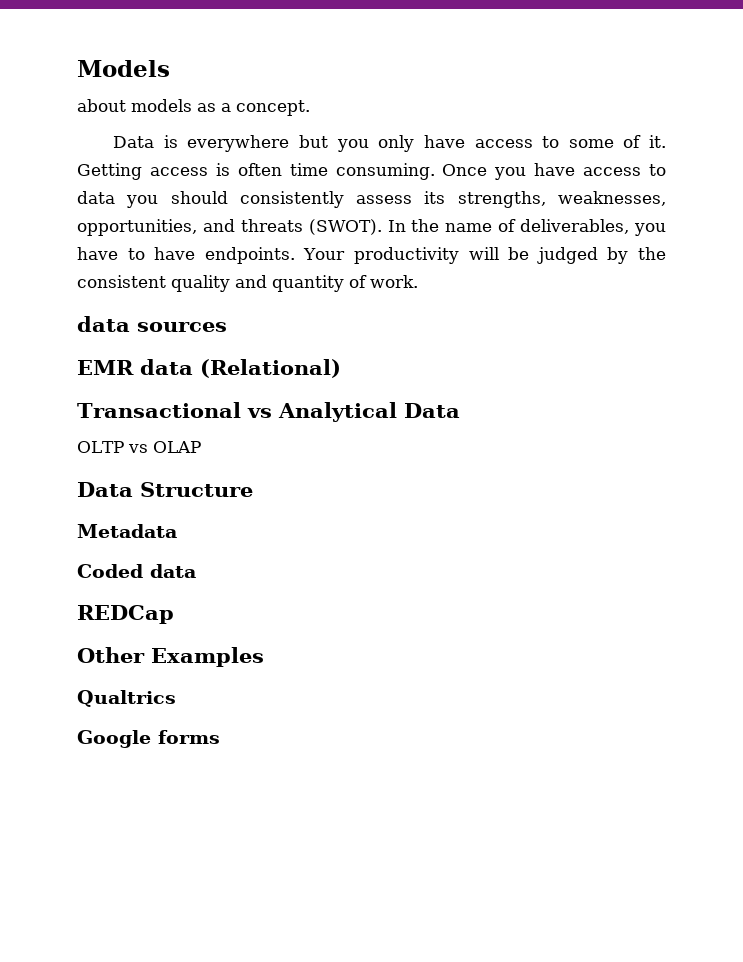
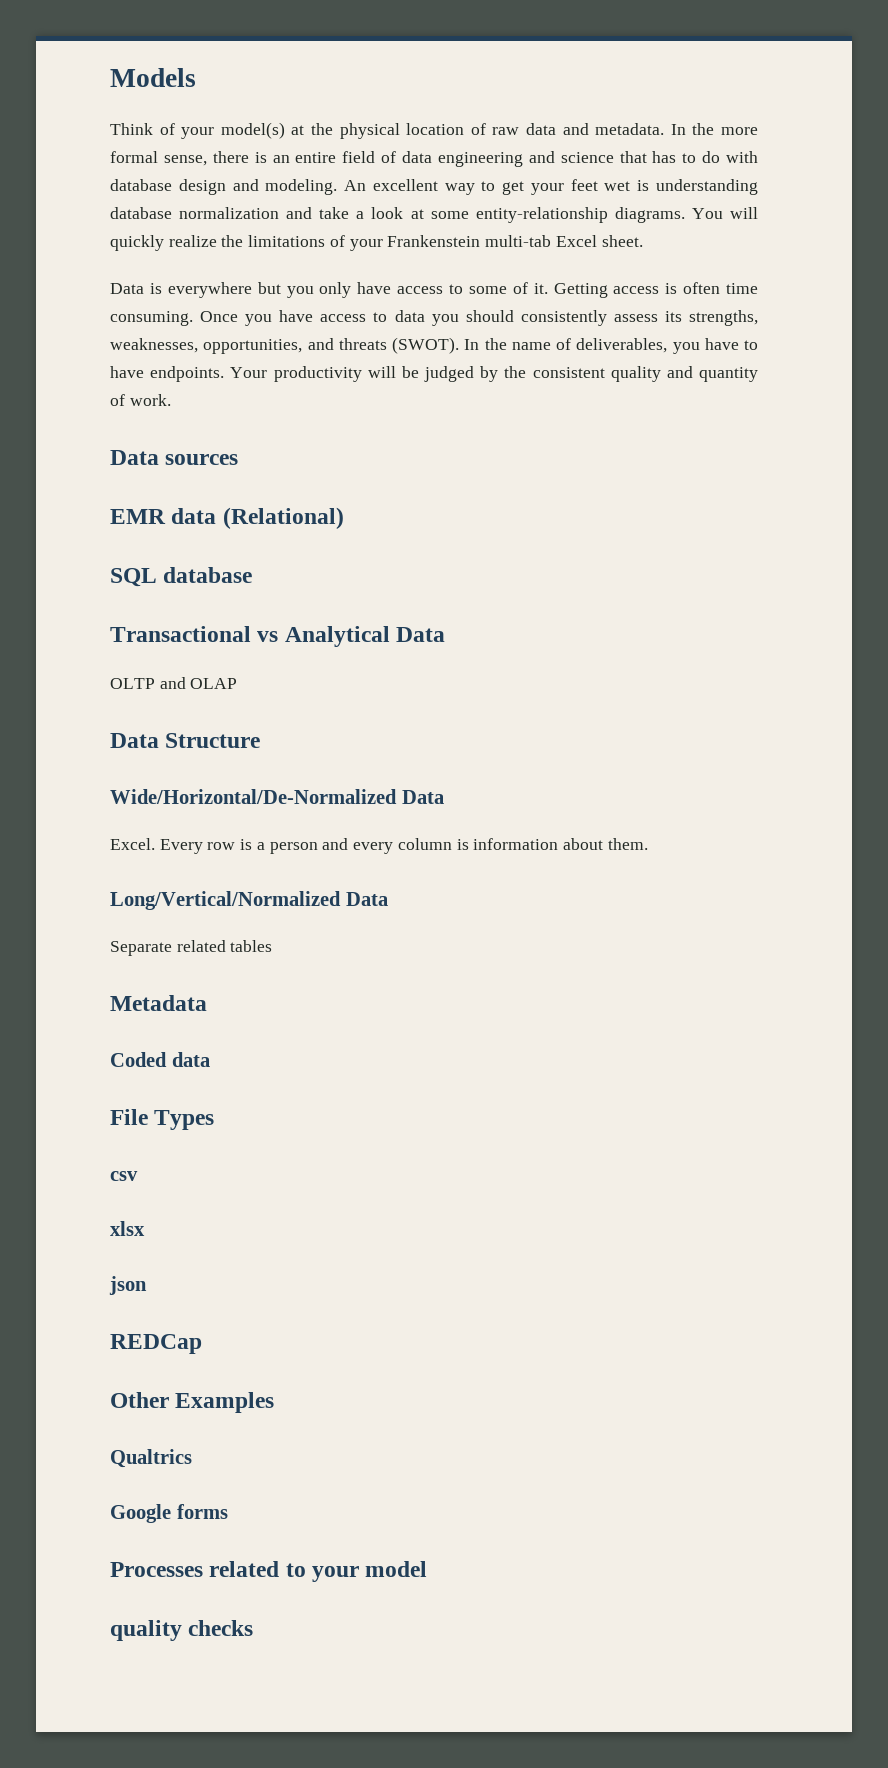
[77,99,310,116] about models as a concept. -> [110,122,759,139] [110,151,758,167] [110,179,758,195] [110,207,758,223] [110,235,643,251] Think of your model(s) at the physical location of raw data and metadata. In the more formal sense, there is an entire field of data engineering and science that has to do with database design and modeling. An excellent way to get your feet wet is understanding database normalization and take a look at some entity-relationship diagrams. You will quickly realize the limitations of your Frankenstein multi-tab Excel sheet.
[77,316,130,332] data -> [110,450,159,465] Data
(341, 368) none -> [110,567,253,587] // SQL database
[127,444,148,453] vs -> [159,677,186,689] and
[77,524,177,538] [77,564,196,578] Metadata // Coded data -> [110,789,444,804] [110,838,648,854] [110,891,388,910] [110,940,273,956] [110,995,207,1011] [110,1052,210,1067] [110,1109,215,1130] [110,1171,138,1181] [110,1221,145,1236] [109,1276,147,1295] Wide/Horizontal/De-Normalized Data // Excel. Every row is a person and every column is information about them. // Long/Vertical/Normalized Data // Separate related tables // Metadata // Coded data // File Types // csv // xlsx // json
(220, 737) none -> [110,1561,428,1582] [110,1620,254,1641] // Processes related to your model // quality checks

